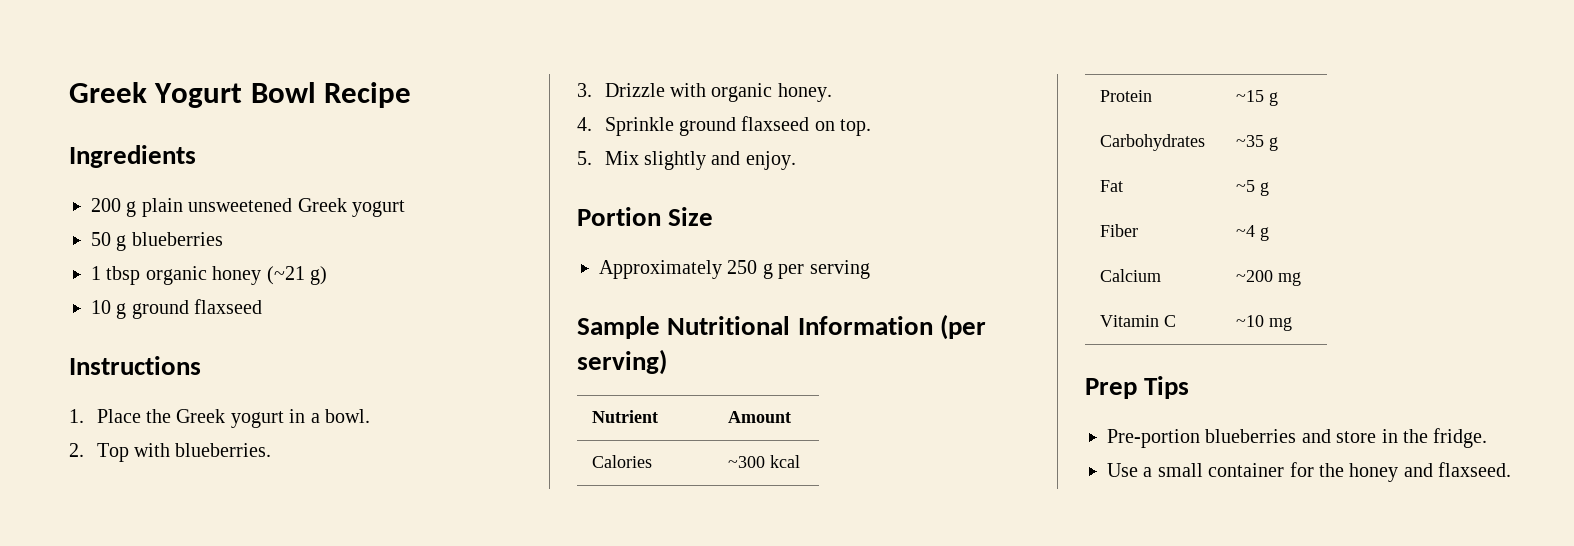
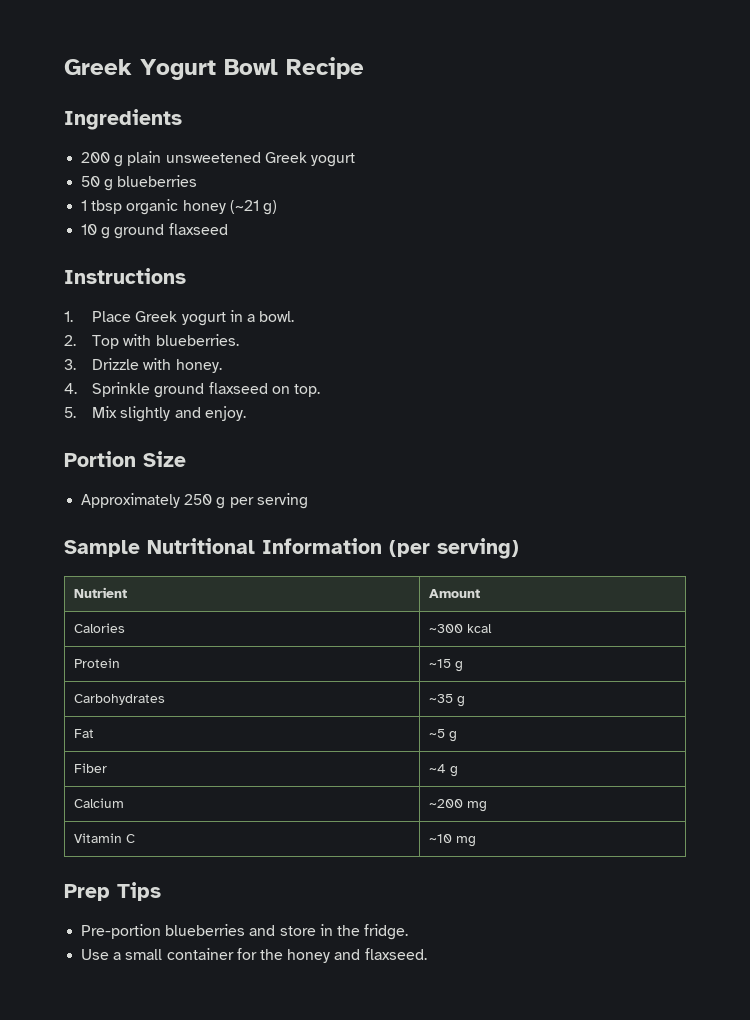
[145,409,171,423] the -> (132, 316) none
[711,83,773,102] organic -> (172, 364) none

